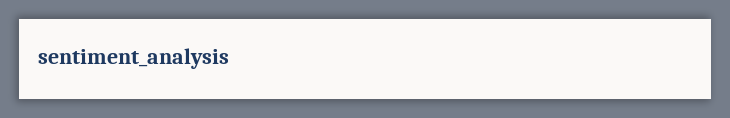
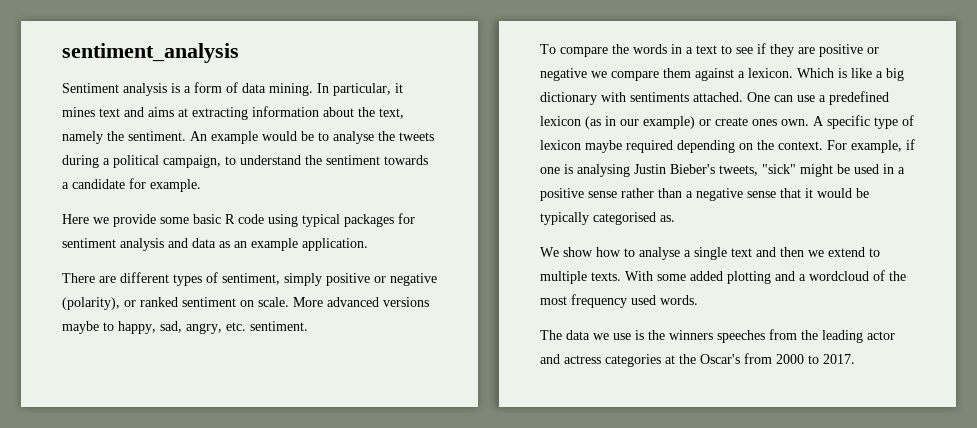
(229, 58) none -> [62,82,403,96] [62,106,404,120] [62,131,434,144] [62,155,428,168] [62,178,201,192] [62,213,415,227] [62,238,368,251] [62,272,437,286] [62,297,429,310] [62,321,308,334] [540,43,879,57] [540,68,904,81] [540,91,889,105] [540,115,914,129] [540,139,915,153] [540,164,905,177] [540,188,869,201] [540,212,675,225] [540,247,880,260] [540,270,906,284] [540,294,698,308] [540,329,895,343] [540,353,855,367] // Sentiment analysis is a form of data mining. In particular, it mines text and aims at extracting information about the text, namely the sentiment. An example would be to analyse the tweets during a political campaign, to understand the sentiment towards a candidate for example. // Here we provide some basic R code using typical packages for sentiment analysis and data as an example application. // There are different types of sentiment, simply positive or negative (polarity), or ranked sentiment on scale. More advanced versions maybe to happy, sad, angry, etc. sentiment. // To compare the words in a text to see if they are positive or negative we compare them against a lexicon. Which is like a big dictionary with sentiments attached. One can use a predefined lexicon (as in our example) or create ones own. A specific type of lexicon maybe required depending on the context. For example, if one is analysing Justin Bieber's tweets, "sick" might be used in a positive sense rather than a negative sense that it would be typically categorised as. // We show how to analyse a single text and then we extend to multiple texts. With some added plotting and a wordcloud of the most frequency used words. // The data we use is the winners speeches from the leading actor and actress categories at the Oscar's from 2000 to 2017.

